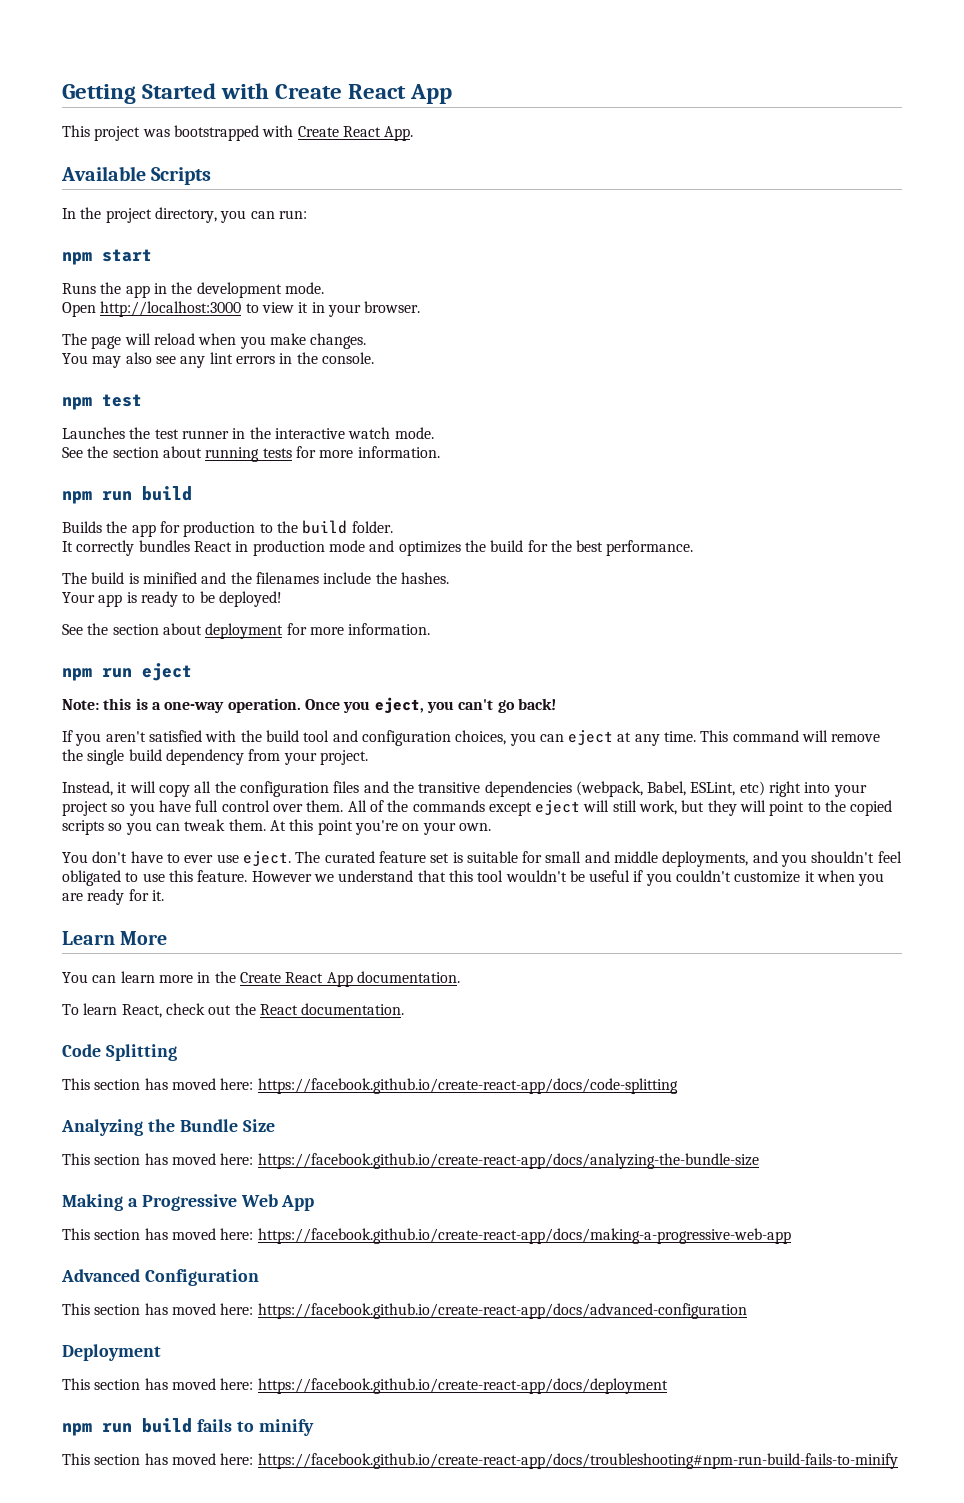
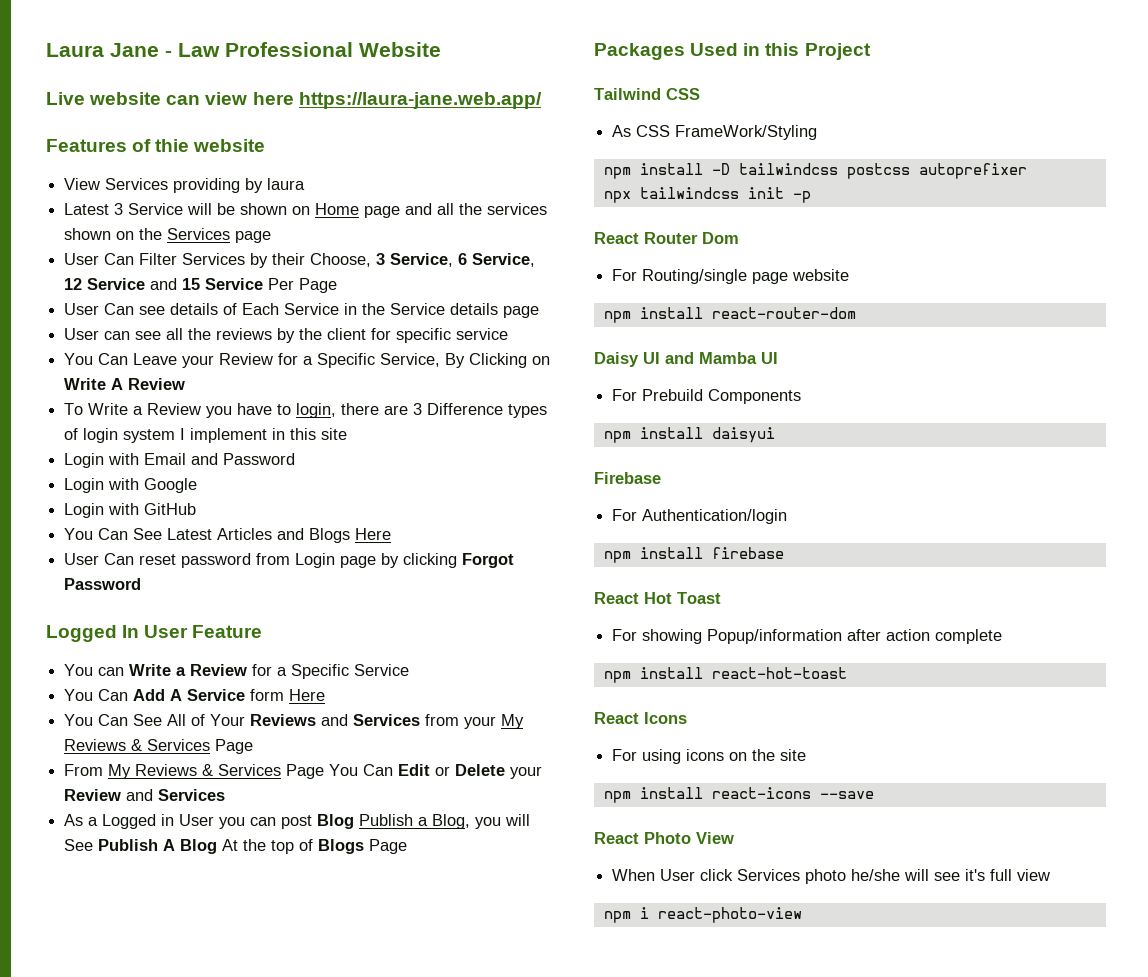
[62,83,453,104] [62,125,414,141] [61,166,212,185] [62,207,307,223] [62,249,152,265] [62,282,324,298] [62,301,421,317] [62,333,367,349] [62,352,374,368] [62,394,142,410] [62,427,434,439] [62,446,440,462] [62,486,192,504] [62,520,393,537] [62,540,694,556] [62,572,449,584] [62,591,282,607] [62,623,431,639] [62,663,192,681] [62,697,556,713] [62,730,881,746] [62,749,368,765] [62,781,867,797] [62,800,893,816] [62,819,491,835] [62,851,902,867] [62,870,885,886] [62,889,164,905] [62,931,168,945] [62,971,460,987] [62,1003,405,1018] [62,1044,177,1061] [62,1078,678,1094] [61,1119,275,1136] [62,1153,759,1169] [62,1194,315,1211] [62,1228,791,1244] [61,1269,259,1286] [62,1303,747,1319] [62,1344,161,1361] [62,1378,668,1394] [62,1418,314,1436] [62,1453,898,1469] Getting Started with Create React App // This project was bootstrapped with Create React App. // Available Scripts // In the project directory, you can run: // npm start // Runs the app in the development mode. // Open http://localhost:3000 to view it in your browser. // The page will reload when you make changes. // You may also see any lint errors in the console. // npm test // Launches the test runner in the interactive watch mode. // See the section about running tests for more information. // npm run build // Builds the app for production to the build folder. // It correctly bundles React in production mode and optimizes the build for the best performance. // The build is minified and the filenames include the hashes. // Your app is ready to be deployed! // See the section about deployment for more information. // npm run eject // Note: this is a one-way operation. Once you eject, you can't go back! // If you aren't satisfied with the build tool and configuration choices, you can eject at any time. This command will remove the single build dependency from your project. // Instead, it will copy all the configuration files and the transitive dependencies (webpack, Babel, ESLint, etc) right into your project so you have full control over them. All of the commands except eject will still work, but they will point to the copied scripts so you can tweak them. At this point you're on your own. // You don't have to ever use eject. The curated feature set is suitable for small and middle deployments, and you shouldn't feel obligated to use this feature. However we understand that this tool wouldn't be useful if you couldn't customize it when you are ready for it. // Learn More // You can learn more in the Create React App documentation. // To learn React, check out the React documentation. // Code Splitting // This section has moved here: https://facebook.github.io/create-react-app/docs/code-splitting // Analyzing the Bundle Size // This section has moved here: https://facebook.github.io/create-react-app/docs/analyzing-the-bundle-size // Making a Progressive Web App // This section has moved here: https://facebook.github.io/create-react-app/docs/making-a-progressive-web-app // Advanced Configuration // This section has moved here: https://facebook.github.io/create-react-app/docs/advanced-configuration // Deployment // This section has moved here: https://facebook.github.io/create-react-app/docs/deployment // npm run build fails to minify // This section has moved here: https://facebook.github.io/create-react-app/docs/troubleshooting#npm-run-build-fails-to-minify -> [46,42,441,57] [46,92,542,109] [46,139,266,152] [64,178,306,193] [64,203,548,218] [64,228,272,243] [64,253,536,268] [64,278,338,293] [64,303,540,318] [64,328,509,343] [64,353,551,368] [64,378,186,390] [64,403,548,418] [64,428,348,443] [64,453,296,468] [64,478,198,493] [64,503,197,518] [64,528,392,543] [64,553,515,568] [64,578,142,590] [46,625,263,642] [64,664,410,679] [64,689,326,701] [64,714,525,729] [64,739,254,754] [64,764,543,779] [64,789,226,801] [64,814,531,829] [64,839,408,854] [594,43,871,60] [594,88,700,100] [612,125,818,140] [603,163,1027,179] [603,187,811,203] [594,232,739,244] [612,269,850,284] [603,307,856,323] [594,352,778,367] [612,389,802,404] [603,427,775,443] [594,472,661,484] [612,509,788,524] [603,547,784,563] [594,592,721,604] [612,629,1003,644] [603,667,847,683] [594,712,687,724] [612,749,807,764] [603,787,874,803] [594,832,734,844] [612,869,1051,884] [603,907,802,923] Laura Jane - Law Professional Website // Live website can view here https://laura-jane.web.app/ // Features of thie website // View Services providing by laura // Latest 3 Service will be shown on Home page and all the services shown on the Services page // User Can Filter Services by their Choose, 3 Service, 6 Service, 12 Service and 15 Service Per Page // User Can see details of Each Service in the Service details page // User can see all the reviews by the client for specific service // You Can Leave your Review for a Specific Service, By Clicking on Write A Review // To Write a Review you have to login, there are 3 Difference types of login system I implement in this site // Login with Email and Password // Login with Google // Login with GitHub // You Can See Latest Articles and Blogs Here // User Can reset password from Login page by clicking Forgot Password // Logged In User Feature // You can Write a Review for a Specific Service // You Can Add A Service form Here // You Can See All of Your Reviews and Services from your My Reviews & Services Page // From My Reviews & Services Page You Can Edit or Delete your Review and Services // As a Logged in User you can post Blog Publish a Blog, you will See Publish A Blog At the top of Blogs Page // Packages Used in this Project // Tailwind CSS // As CSS FrameWork/Styling // npm install -D tailwindcss postcss autoprefixer // npx tailwindcss init -p // React Router Dom // For Routing/single page website // npm install react-router-dom // Daisy UI and Mamba UI // For Prebuild Components // npm install daisyui // Firebase // For Authentication/login // npm install firebase // React Hot Toast // For showing Popup/information after action complete // npm install react-hot-toast // React Icons // For using icons on the site // npm install react-icons --save // React Photo View // When User click Services photo he/she will see it's full view // npm i react-photo-view

